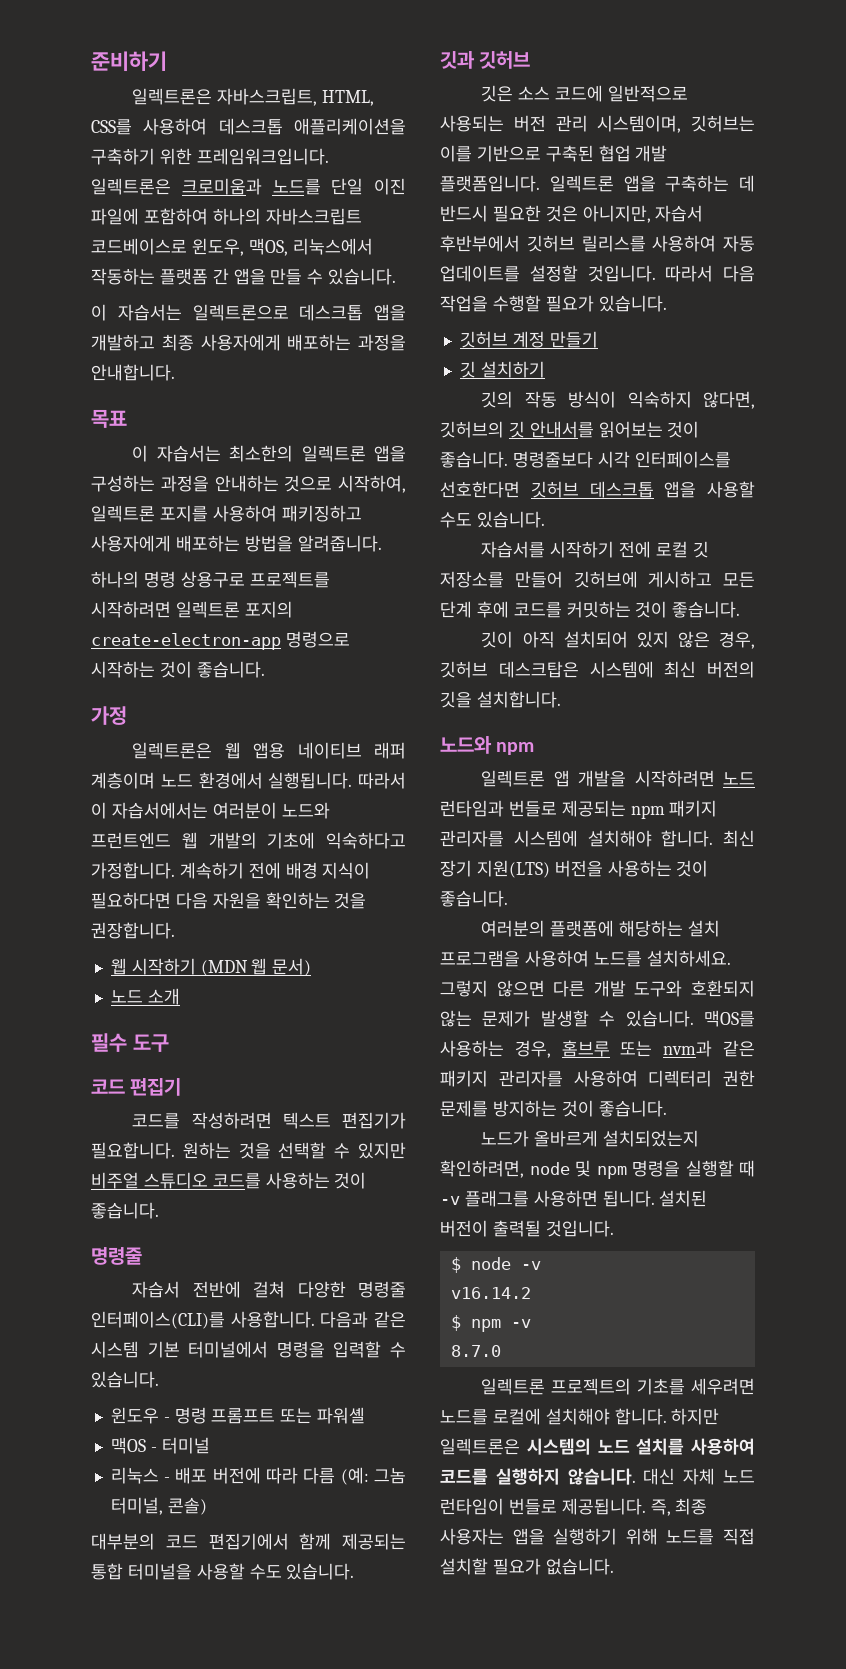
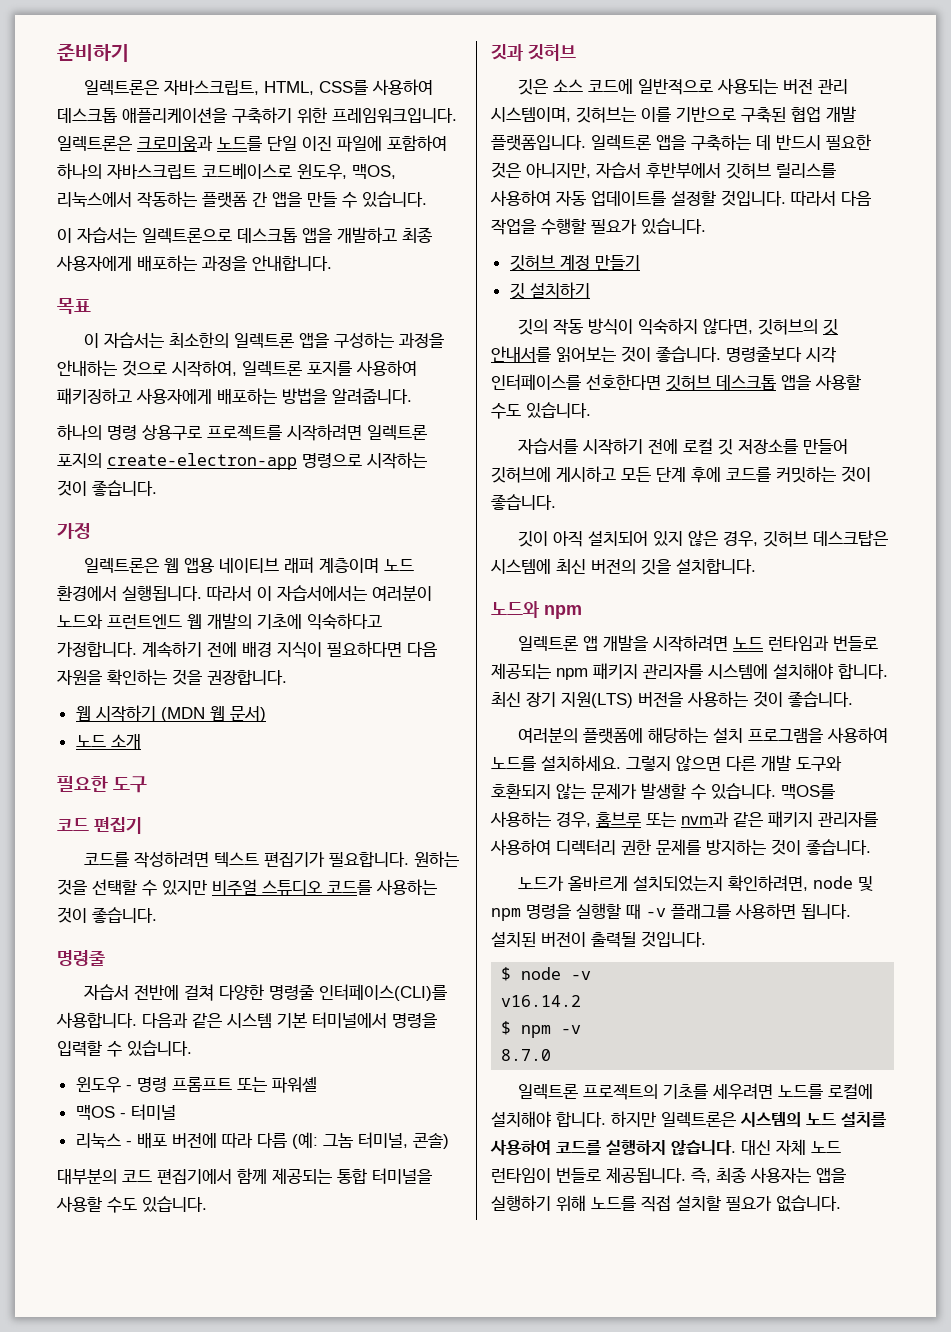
[91,1033,127,1052] 필수 -> [57,776,108,792] 필요한

